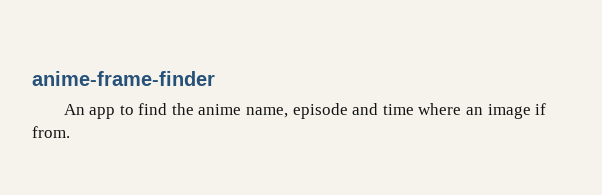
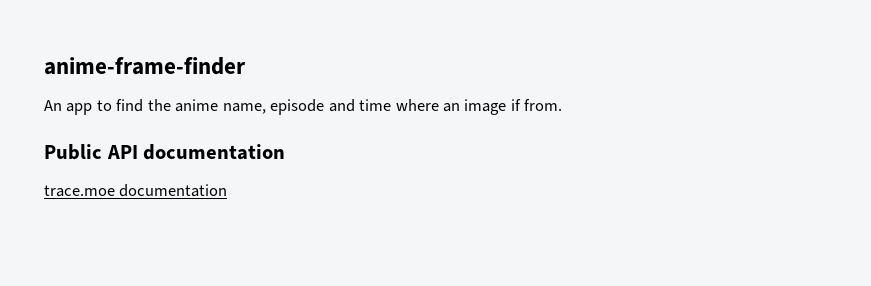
(70, 132) none -> [44,144,286,160] [44,184,228,197] // Public API documentation // trace.moe documentation

